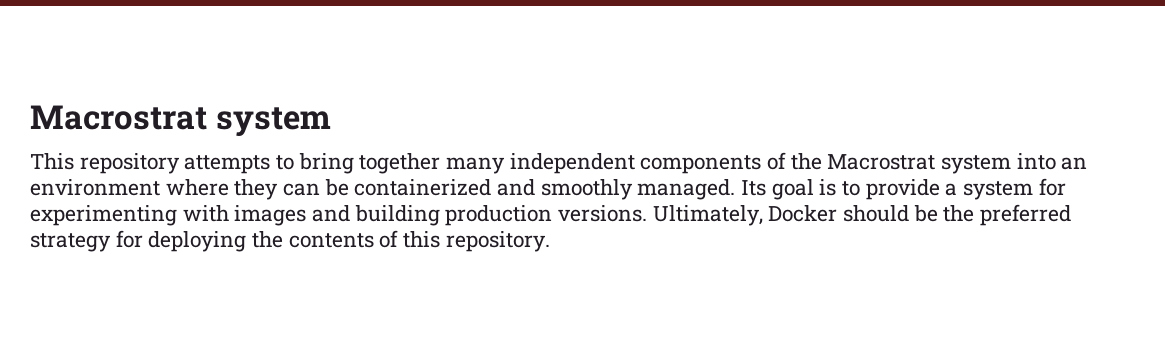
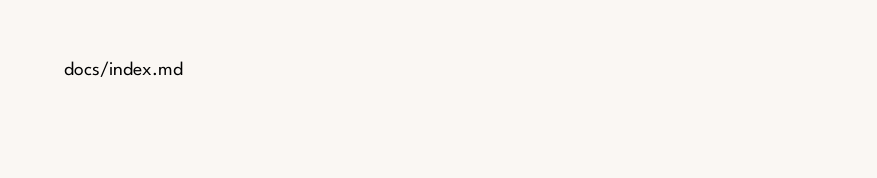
[30,105,331,137] [30,152,1088,174] [30,178,1066,200] [30,204,1072,226] [30,230,550,252] Macrostrat system // This repository attempts to bring together many independent components of the Macrostrat system into an environment where they can be containerized and smoothly managed. Its goal is to provide a system for experimenting with images and building production versions. Ultimately, Docker should be the preferred strategy for deploying the contents of this repository. -> [64,61,183,77] docs/index.md

